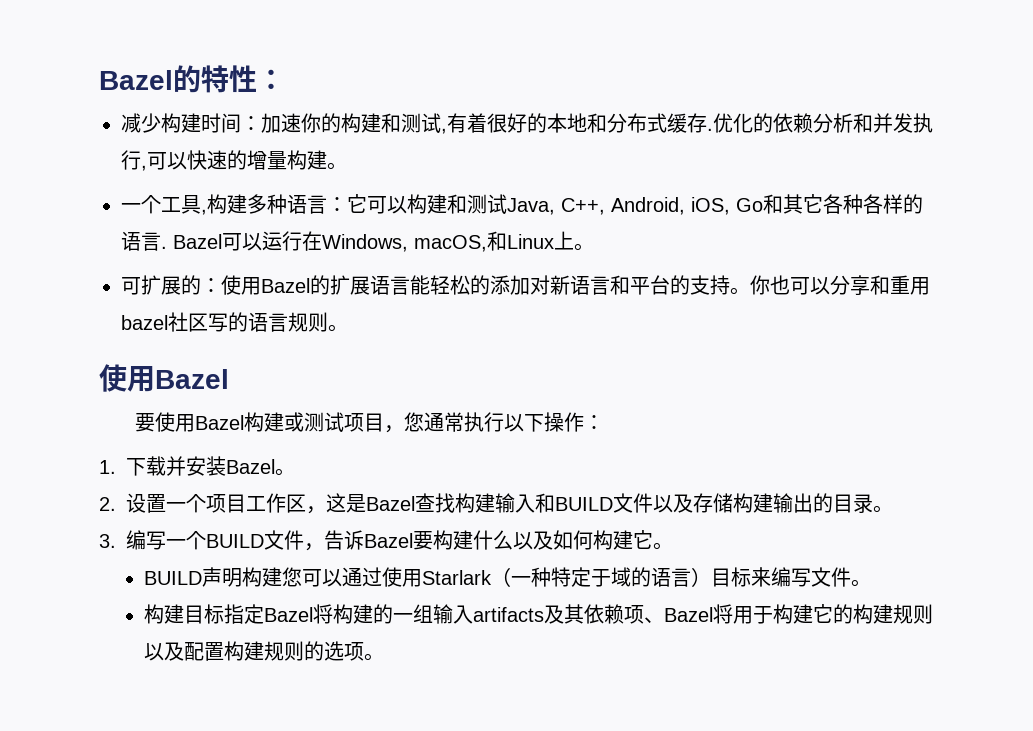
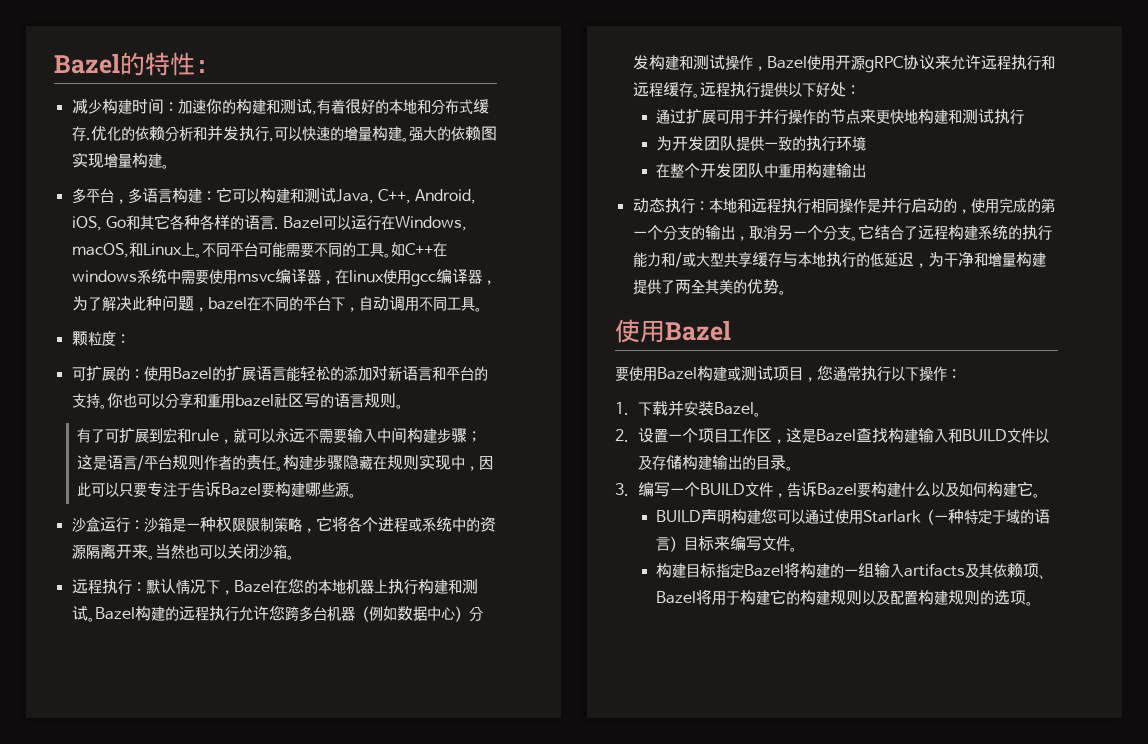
[121,194,327,215] // 一个工具,构建多种语言 -> [408,126,497,141] [71,152,169,169] [71,188,202,204] 强大的依赖图实现增量构建。 // 多平台，多语言构建
(594, 247) none -> [201,242,447,258] [71,269,496,287] [71,295,482,312] [71,331,130,347] 不同平台可能需要不同的工具。如C++在windows系统中需要使用msvc编译器，在linux使用gcc编译器，为了解决此种问题，bazel在不同的平台下，自动调用不同工具。 // 颗粒度：
(348, 328) none -> [77,427,482,444] [77,454,494,471] [77,482,357,498] [71,516,496,533] [71,543,294,560] [71,578,478,595] [71,605,483,622] [632,55,1055,73] [632,82,860,98] [656,108,1025,124] [656,136,867,151] [656,163,867,178] [632,197,1055,214] [632,224,1052,241] [632,251,1046,268] [632,279,786,295] // 有了可扩展到宏和rule，就可以永远不需要输入中间构建步骤；这是语言/平台规则作者的责任。构建步骤隐藏在规则实现中，因此可以只要专注于告诉Bazel要构建哪些源。 // 沙盒运行：沙箱是一种权限限制策略，它将各个进程或系统中的资源隔离开来。当然也可以关闭沙箱。 // 远程执行：默认情况下，Bazel在您的本地机器上执行构建和测试。Bazel构建的远程执行允许您跨多台机器（例如数据中心）分发构建和测试操作，Bazel使用开源gRPC协议来允许远程执行和远程缓存。远程执行提供以下好处： // 通过扩展可用于并行操作的节点来更快地构建和测试执行 // 为开发团队提供一致的执行环境 // 在整个开发团队中重用构建输出 // 动态执行：本地和远程执行相同操作是并行启动的，使用完成的第一个分支的输出，取消另一个分支。它结合了远程构建系统的执行能力和/或大型共享缓存与本地执行的低延迟，为干净和增量构建提供了两全其美的优势。

